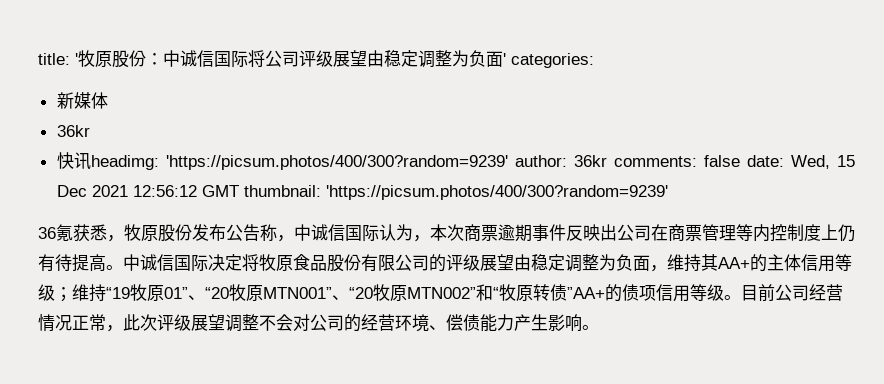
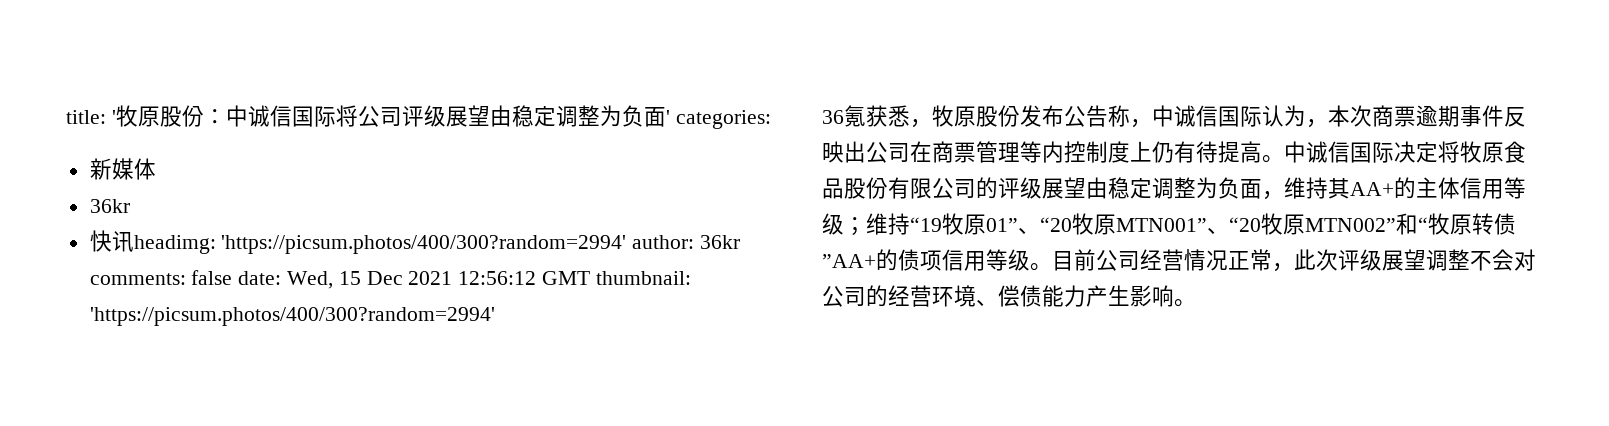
[165,155,508,170] 'https://picsum.photos/400/300?random=9239' -> [221,235,627,254] 'https://picsum.photos/400/300?random=2994'
[325,185,668,200] 'https://picsum.photos/400/300?random=9239' -> [89,307,495,326] 'https://picsum.photos/400/300?random=2994'

